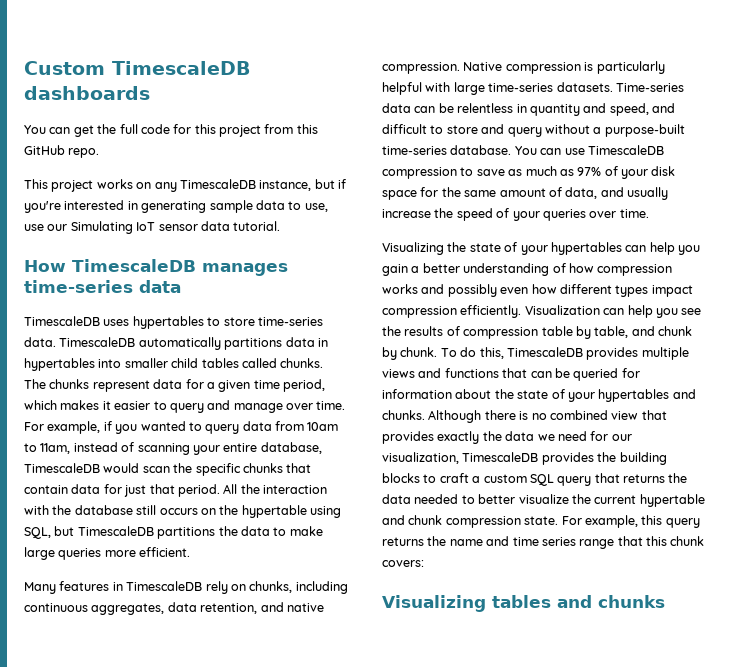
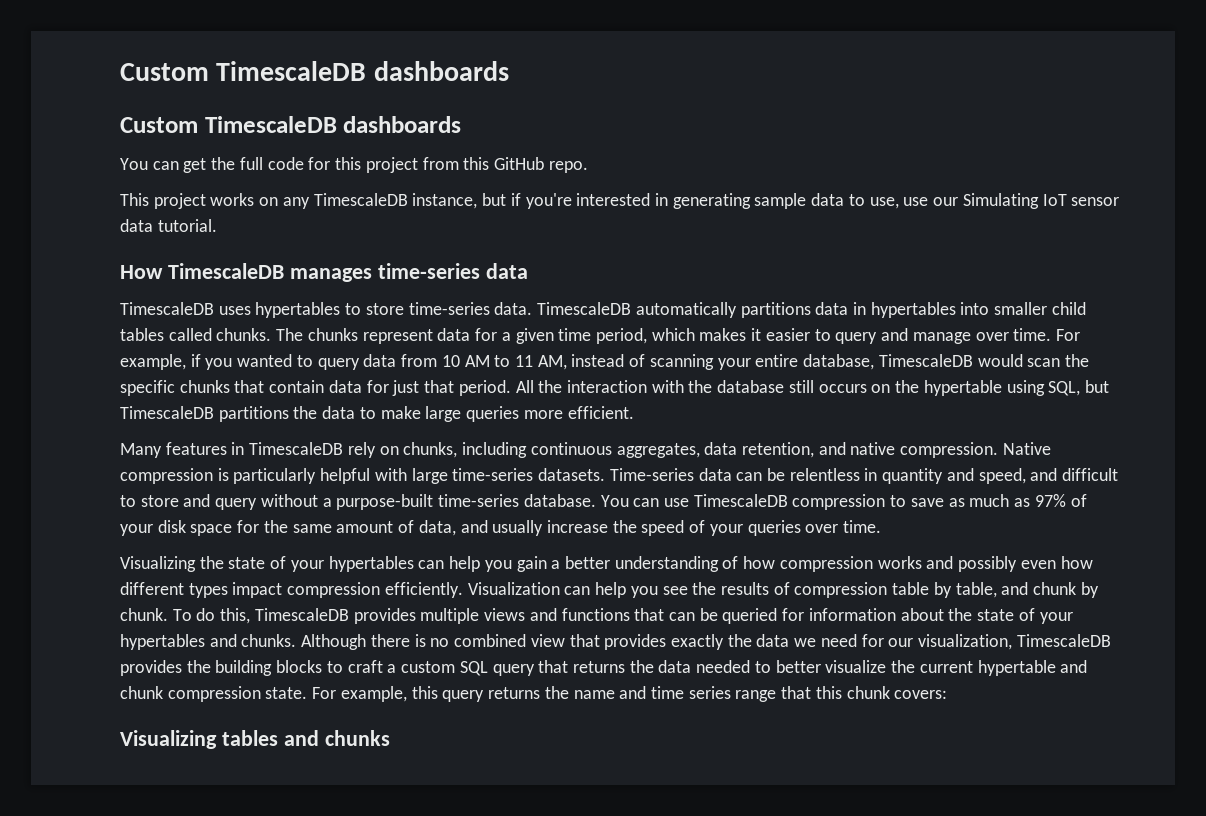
[24,61,250,75] [24,86,150,100] Custom TimescaleDB dashboards -> [120,61,509,81] [120,116,462,133] Custom TimescaleDB dashboards // Custom TimescaleDB dashboards
[307,422,339,431] [24,443,71,454] 10am to 11am, -> [441,355,567,370] 10 AM to 11 AM,

